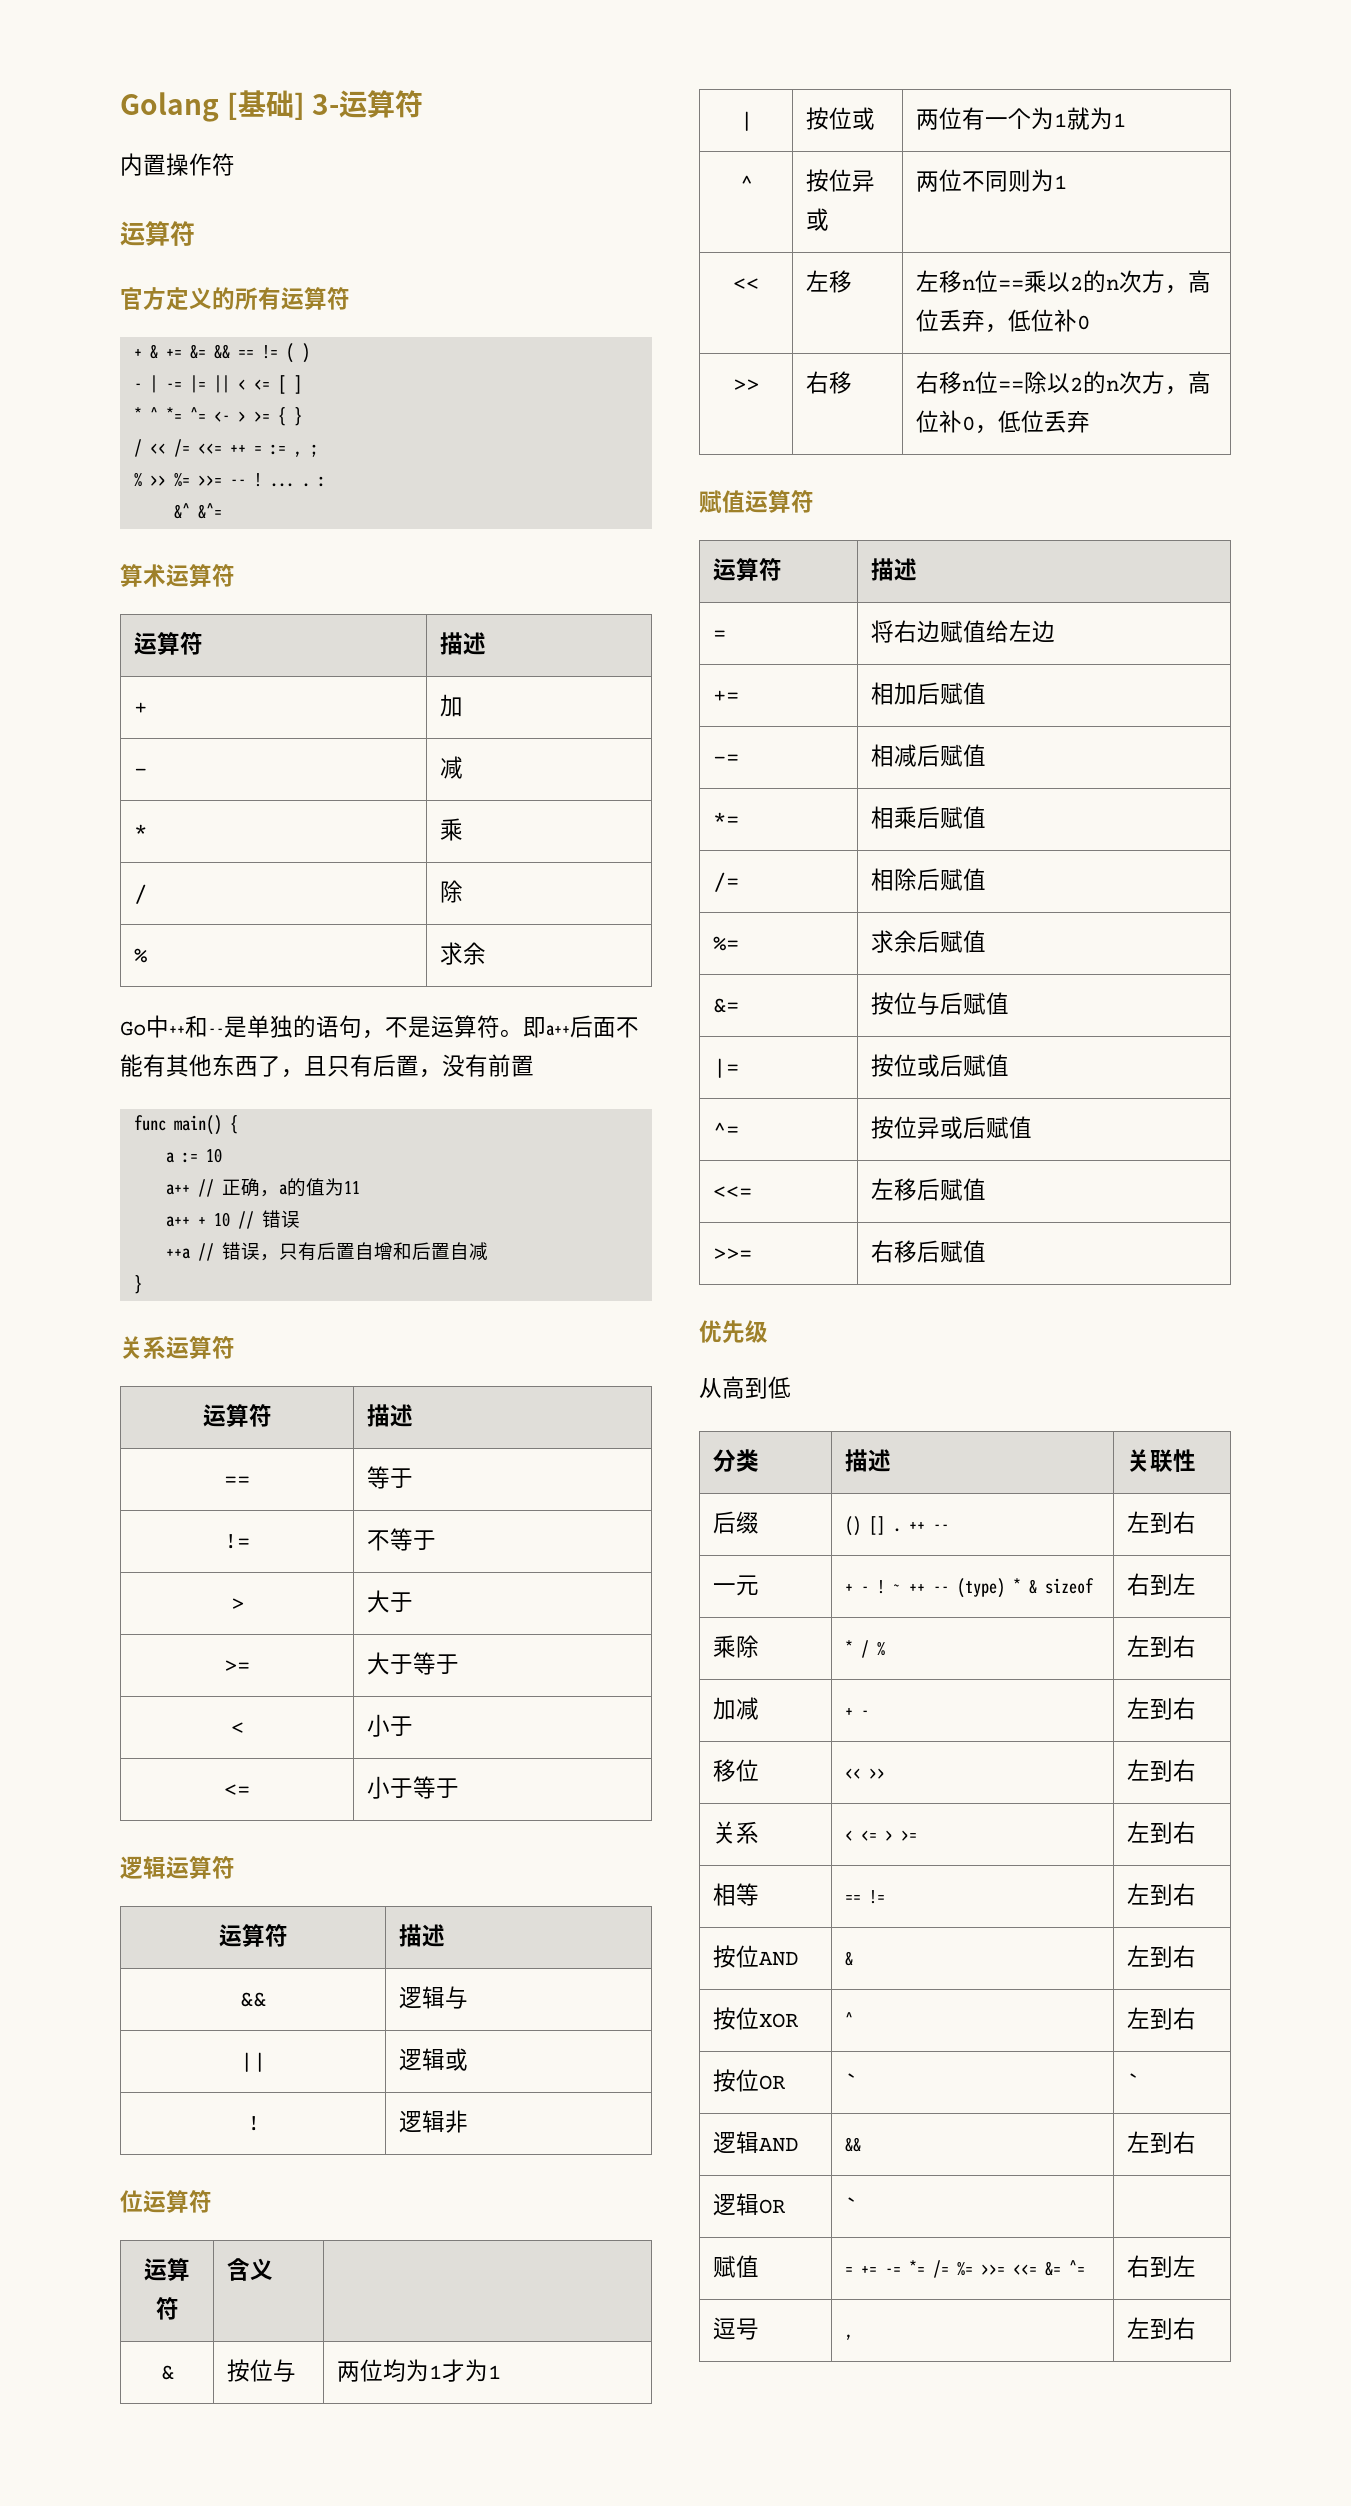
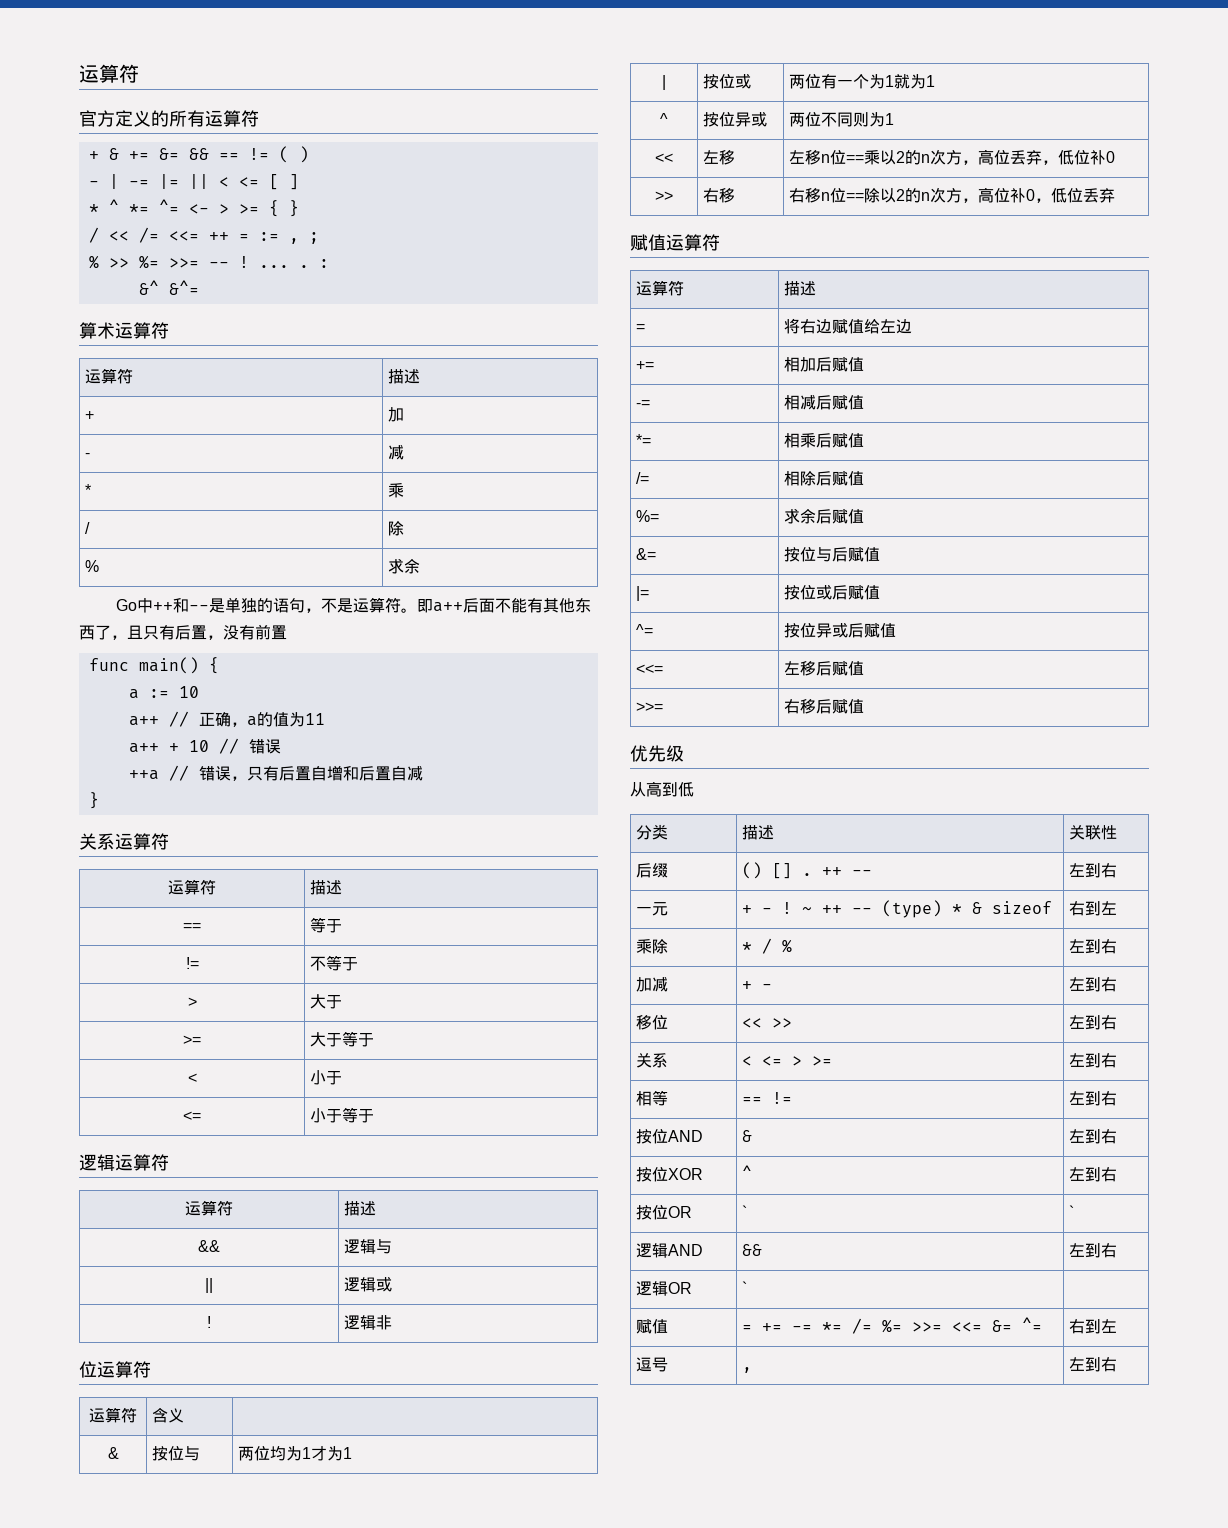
[120,90,424,122] [120,153,235,176] Golang [基础] 3-运算符 // 内置操作符 // -> (79, 74) none

